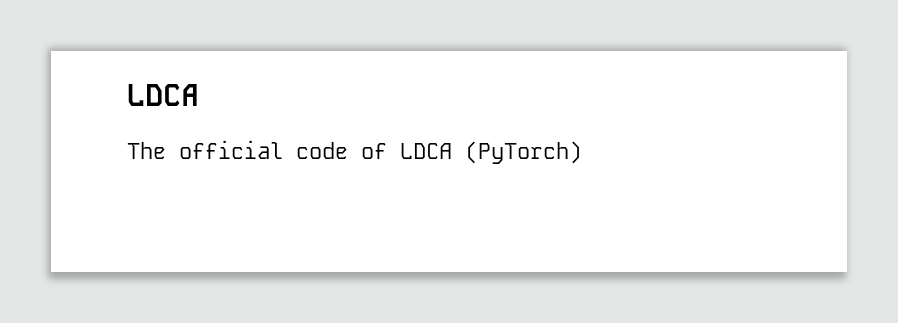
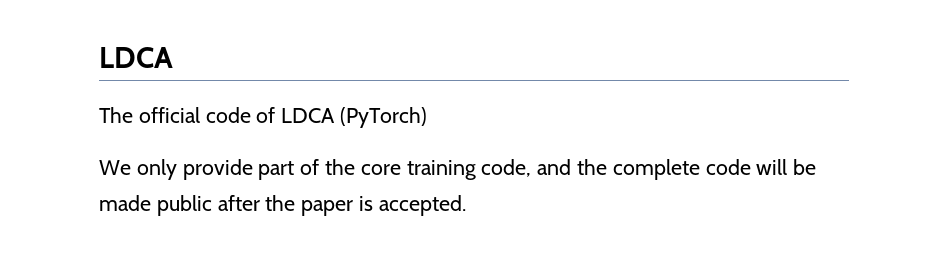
(582, 152) none -> [99,159,817,180] [99,195,466,216] // We only provide part of the core training code, and the complete code will be made public after the paper is accepted.

